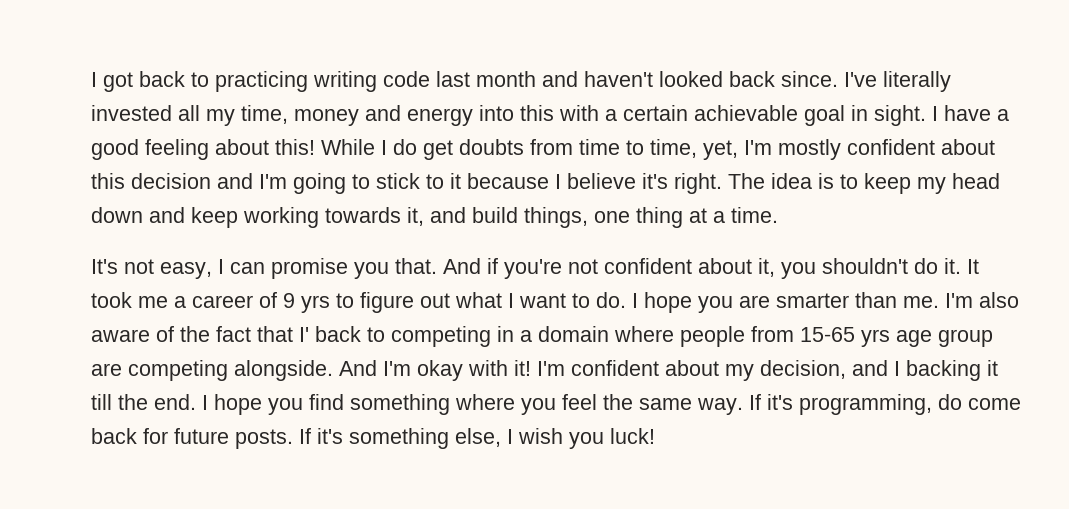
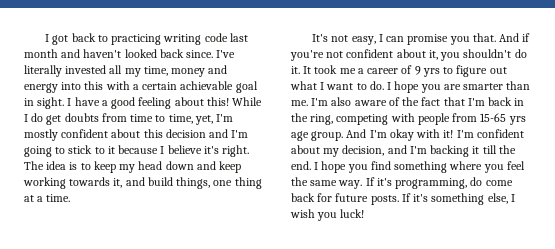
[299,326,674,347] I' back to competing in a domain where -> [467,97,525,106] [291,113,415,125] I'm back in the ring, competing with
[938,329,993,347] [91,360,333,381] group are competing alongside. -> [311,131,344,141] group.
[894,361,900,376] I -> [409,146,427,154] I'm

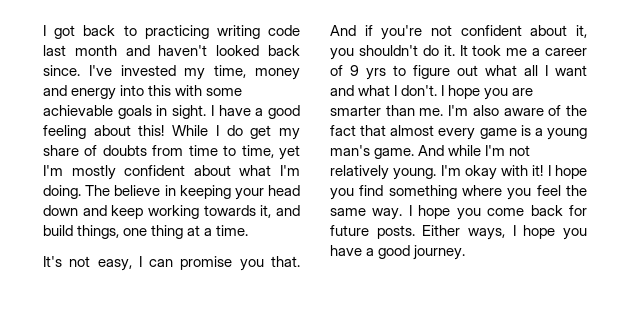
[24,65,123,77] literally invested all -> [120,65,176,76] invested
[132,81,258,93] a certain achievable goal -> [206,88,243,96] [43,105,152,119] some achievable goals
(62, 120) none -> [279,128,301,140] [43,145,98,156] my share of
[194,115,213,125] yet, -> [279,145,301,160] yet
[143,129,249,138] [24,145,250,157] [24,161,136,173] this decision and I'm going to stick to it because I believe it's right. The idea is to keep my -> [239,165,300,176] [43,185,264,200] what I'm doing. The believe in keeping your
(317, 85) none -> [524,65,538,76] all
[356,81,384,90] to do. -> [330,85,438,96] and what I don't.
[467,97,525,106] [291,113,526,125] [291,129,524,141] [291,145,516,157] [291,161,311,170] I'm back in the ring, competing with people from 15-65 yrs age group. And I'm okay with it! I'm confident about my decision, and I'm backing it till the end. -> [390,125,587,140] [330,145,531,159] [330,165,544,180] almost every game is a young man's game. And while I'm not relatively young. I'm okay with it!
[365,177,483,189] If it's programming, do -> [408,205,481,220] I hope you
[401,193,515,205] [290,209,365,221] If it's something else, I wish you luck! -> [422,225,587,240] [330,245,466,260] Either ways, I hope you have a good journey.

